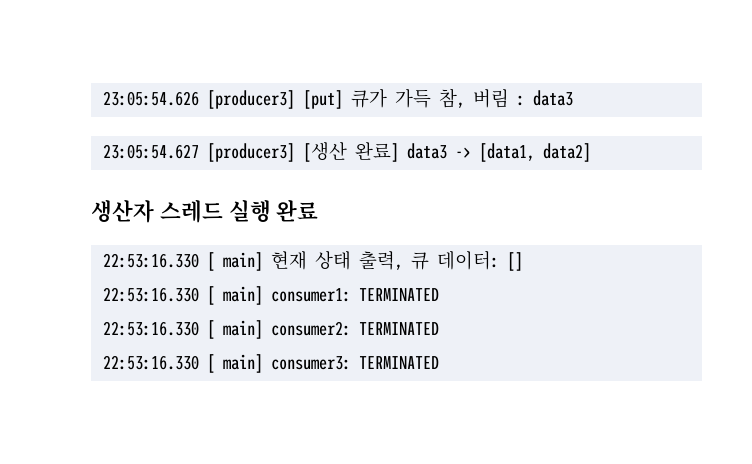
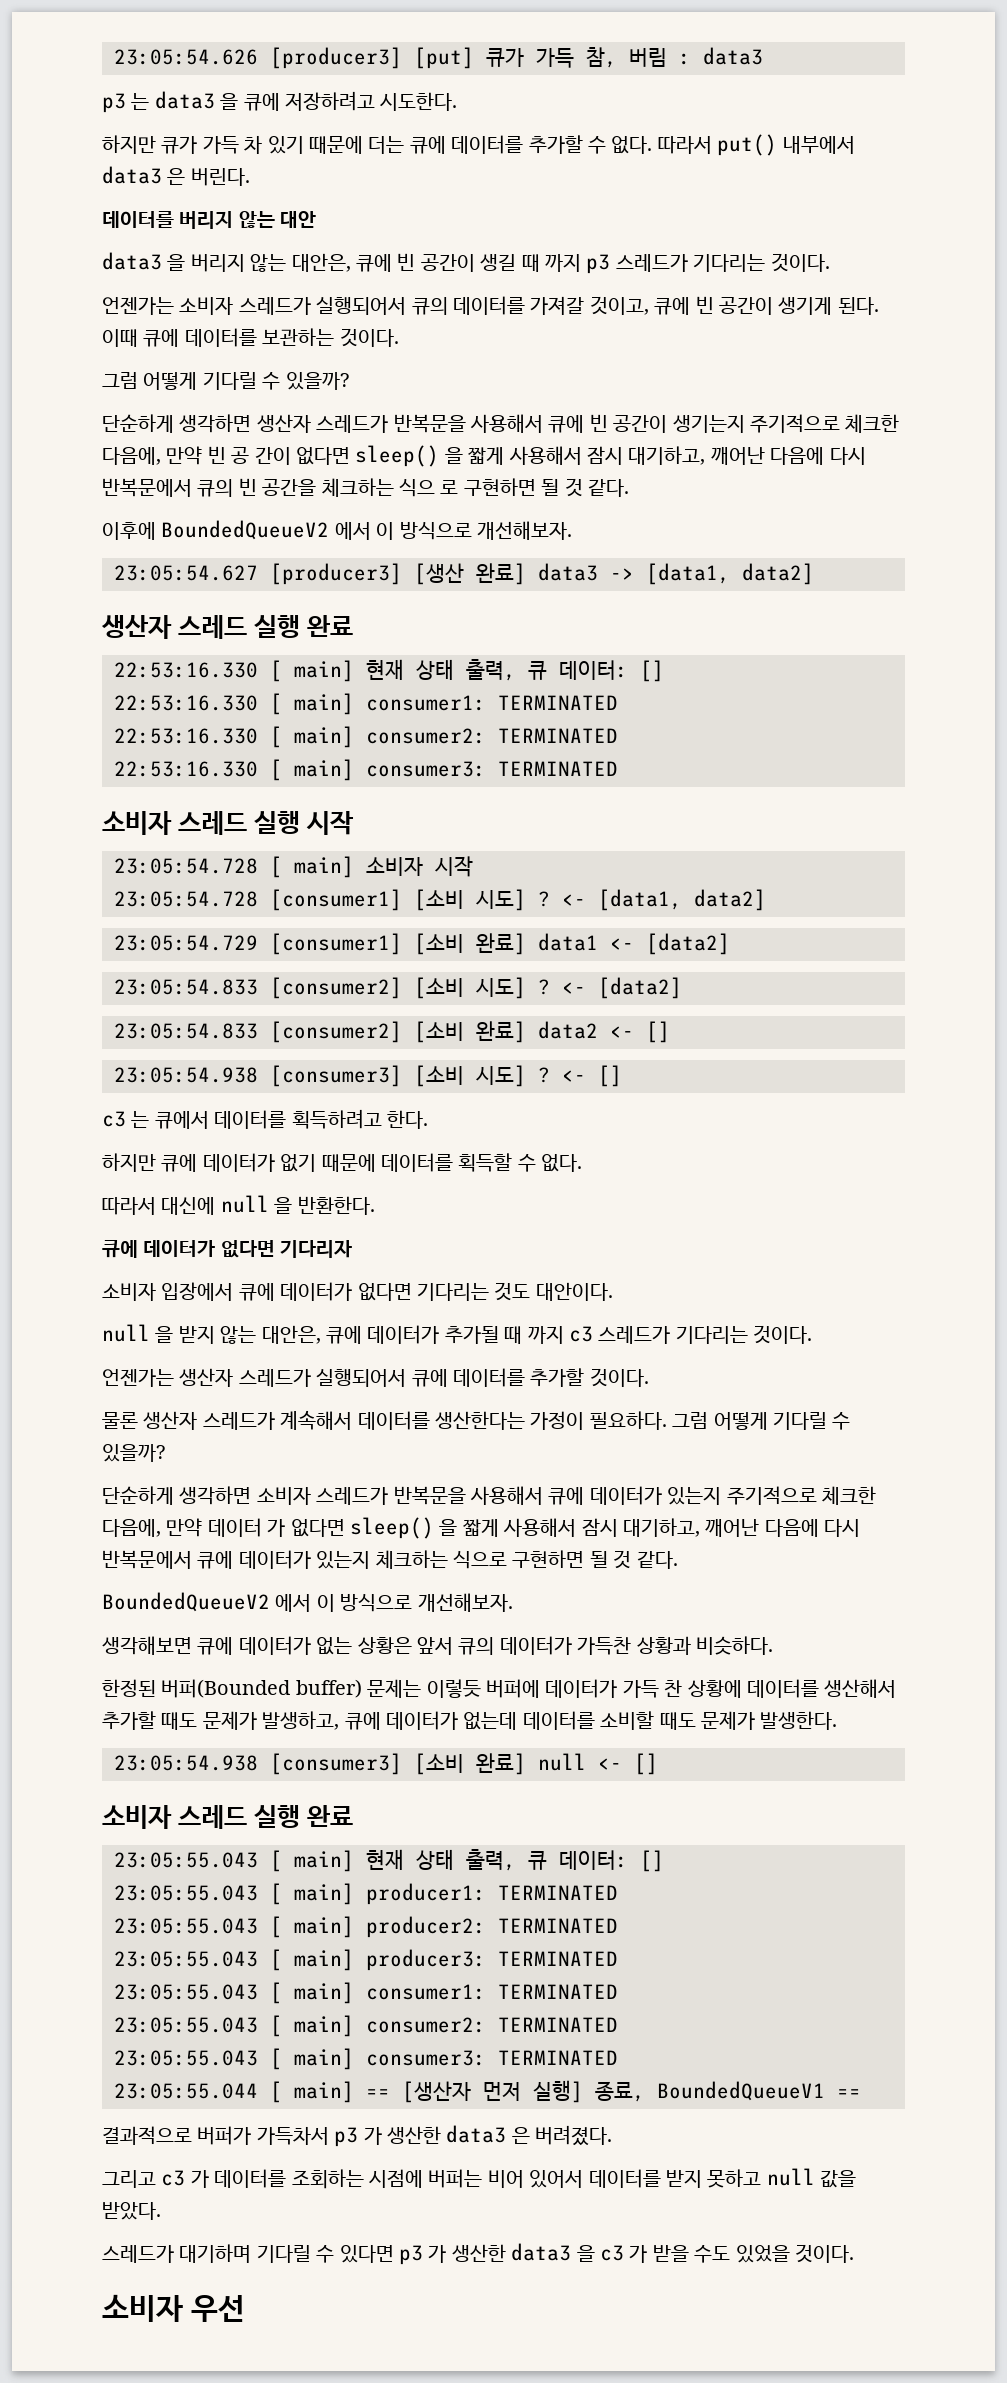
(573, 98) none -> [102,91,458,113] [102,134,855,156] [102,166,250,186] [102,211,317,229] [102,252,830,274] [102,296,879,315] [102,328,399,347] [102,372,349,390] [102,414,900,433] [102,445,866,467] [102,478,629,497] [102,520,572,540] // p3 는 data3 을 큐에 저장하려고 시도한다. // 하지만 큐가 가득 차 있기 때문에 더는 큐에 데이터를 추가할 수 없다. 따라서 put() 내부에서 data3 은 버린다. // 데이터를 버리지 않는 대안 // data3 을 버리지 않는 대안은, 큐에 빈 공간이 생길 때 까지 p3 스레드가 기다리는 것이다. // 언젠가는 소비자 스레드가 실행되어서 큐의 데이터를 가져갈 것이고, 큐에 빈 공간이 생기게 된다. 이때 큐에 데이터를 보관하는 것이다. // 그럼 어떻게 기다릴 수 있을까? // 단순하게 생각하면 생산자 스레드가 반복문을 사용해서 큐에 빈 공간이 생기는지 주기적으로 체크한 다음에, 만약 빈 공 간이 없다면 sleep() 을 짧게 사용해서 잠시 대기하고, 깨어난 다음에 다시 반복문에서 큐의 빈 공간을 체크하는 식으 로 구현하면 될 것 같다. // 이후에 BoundedQueueV2 에서 이 방식으로 개선해보자.
(439, 362) none -> [102,811,354,835] [114,856,473,878] [114,889,766,911] [114,933,730,955] [114,977,682,999] [114,1021,670,1043] [114,1065,622,1087] [102,1109,428,1129] [102,1153,583,1172] [102,1195,375,1215] [102,1240,353,1258] [102,1282,613,1301] [102,1324,813,1344] [102,1368,649,1387] [102,1410,851,1430] [102,1444,165,1462] [102,1486,876,1505] [102,1517,861,1539] [102,1550,678,1569] [102,1592,513,1612] [102,1636,773,1655] [102,1679,897,1698] [102,1711,838,1730] [114,1753,658,1775] [102,1805,353,1829] [114,1849,664,1872] [114,1883,618,1905] [114,1916,618,1938] [114,1949,618,1971] [114,1982,618,2004] [114,2015,618,2037] [114,2048,618,2070] [114,2080,861,2103] [102,2125,613,2147] [102,2168,857,2189] [102,2202,161,2220] [102,2243,854,2265] [102,2294,245,2322] // 소비자 스레드 실행 시작 // 23:05:54.728 [ main] 소비자 시작 // 23:05:54.728 [consumer1] [소비 시도] ? <- [data1, data2] // 23:05:54.729 [consumer1] [소비 완료] data1 <- [data2] // 23:05:54.833 [consumer2] [소비 시도] ? <- [data2] // 23:05:54.833 [consumer2] [소비 완료] data2 <- [] // 23:05:54.938 [consumer3] [소비 시도] ? <- [] // c3 는 큐에서 데이터를 획득하려고 한다. // 하지만 큐에 데이터가 없기 때문에 데이터를 획득할 수 없다. // 따라서 대신에 null 을 반환한다. // 큐에 데이터가 없다면 기다리자 // 소비자 입장에서 큐에 데이터가 없다면 기다리는 것도 대안이다. // null 을 받지 않는 대안은, 큐에 데이터가 추가될 때 까지 c3 스레드가 기다리는 것이다. // 언젠가는 생산자 스레드가 실행되어서 큐에 데이터를 추가할 것이다. // 물론 생산자 스레드가 계속해서 데이터를 생산한다는 가정이 필요하다. 그럼 어떻게 기다릴 수 있을까? // 단순하게 생각하면 소비자 스레드가 반복문을 사용해서 큐에 데이터가 있는지 주기적으로 체크한 다음에, 만약 데이터 가 없다면 sleep() 을 짧게 사용해서 잠시 대기하고, 깨어난 다음에 다시 반복문에서 큐에 데이터가 있는지 체크하는 식으로 구현하면 될 것 같다. // BoundedQueueV2 에서 이 방식으로 개선해보자. // 생각해보면 큐에 데이터가 없는 상황은 앞서 큐의 데이터가 가득찬 상황과 비슷하다. // 한정된 버퍼(Bounded buffer) 문제는 이렇듯 버퍼에 데이터가 가득 찬 상황에 데이터를 생산해서 추가할 때도 문제가 발생하고, 큐에 데이터가 없는데 데이터를 소비할 때도 문제가 발생한다. // 23:05:54.938 [consumer3] [소비 완료] null <- [] // 소비자 스레드 실행 완료 // 23:05:55.043 [ main] 현재 상태 출력, 큐 데이터: [] // 23:05:55.043 [ main] producer1: TERMINATED // 23:05:55.043 [ main] producer2: TERMINATED // 23:05:55.043 [ main] producer3: TERMINATED // 23:05:55.043 [ main] consumer1: TERMINATED // 23:05:55.043 [ main] consumer2: TERMINATED // 23:05:55.043 [ main] consumer3: TERMINATED // 23:05:55.044 [ main] == [생산자 먼저 실행] 종료, BoundedQueueV1 == // 결과적으로 버퍼가 가득차서 p3 가 생산한 data3 은 버려졌다. // 그리고 c3 가 데이터를 조회하는 시점에 버퍼는 비어 있어서 데이터를 받지 못하고 null 값을 받았다. // 스레드가 대기하며 기다릴 수 있다면 p3 가 생산한 data3 을 c3 가 받을 수도 있었을 것이다. // 소비자 우선

